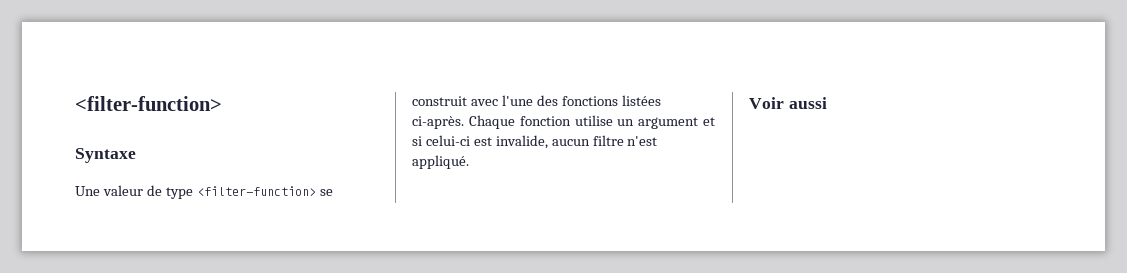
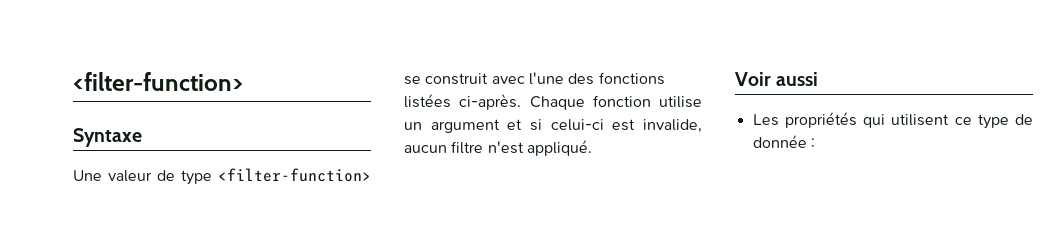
(827, 103) none -> [752,112,1033,129] [752,135,815,148] // Les propriétés qui utilisent ce type de donnée :

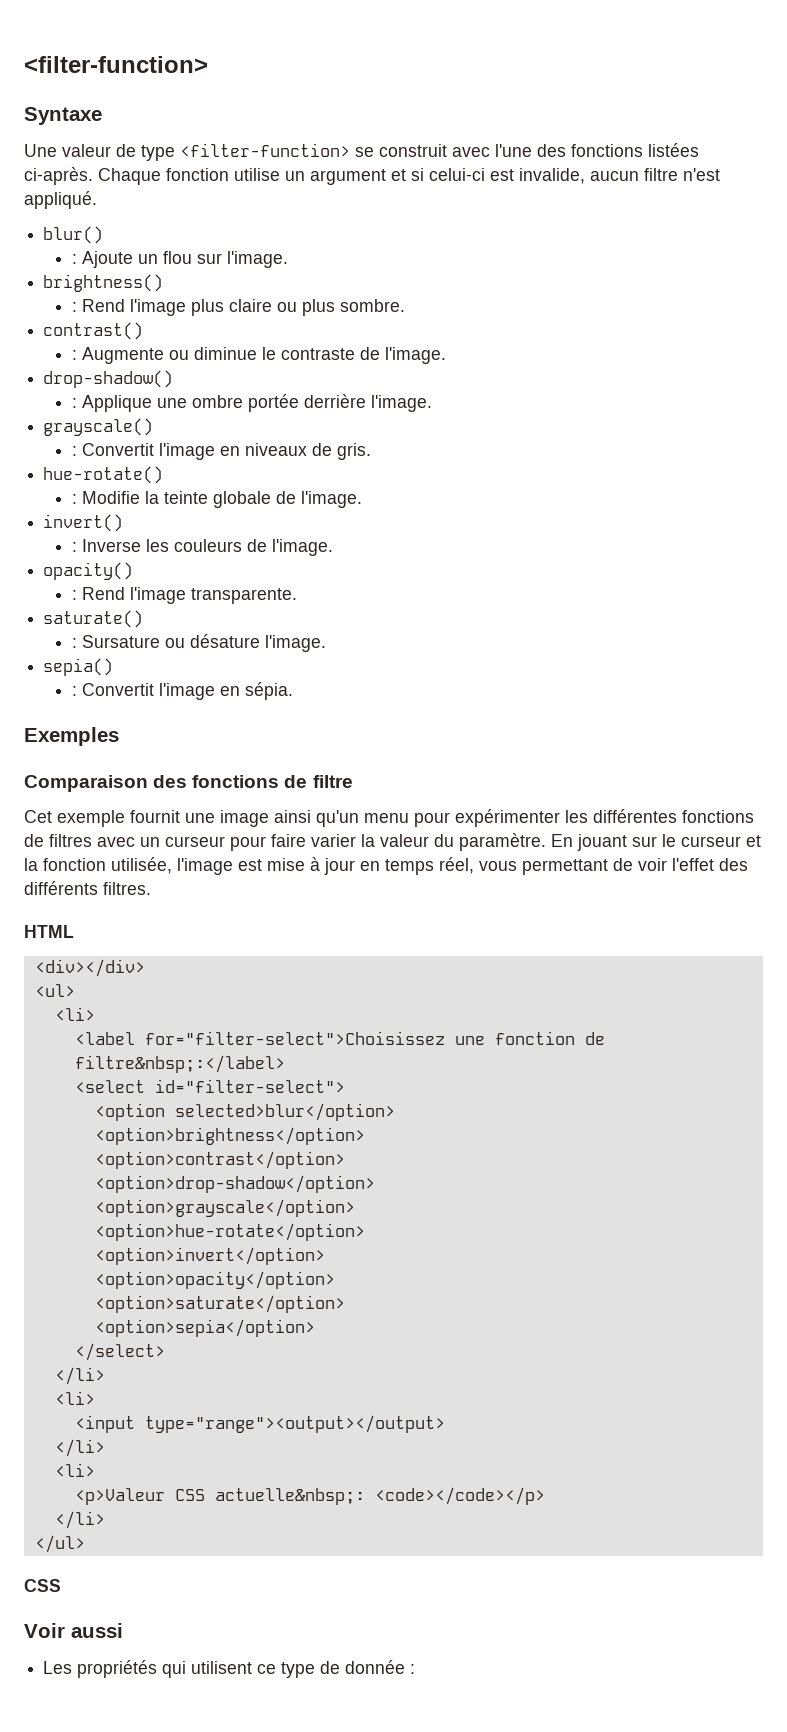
(592, 148) none -> [43,226,104,244] [71,251,288,268] [43,274,164,292] [71,299,405,316] [43,322,144,340] [71,347,446,364] [43,370,174,388] [71,394,432,412] [43,418,154,436] [71,443,371,460] [43,466,164,484] [71,491,362,508] [43,514,124,532] [71,539,333,556] [43,562,134,580] [71,587,297,604] [43,610,144,628] [71,634,326,652] [43,658,114,676] [71,682,293,700] [24,727,119,746] [24,775,353,792] [24,809,754,827] [24,833,761,851] [24,857,748,875] [24,881,151,895] [24,925,74,938] [34,959,145,977] [34,984,75,997] [54,1007,95,1021] [74,1031,605,1045] [74,1055,285,1073] [74,1079,345,1093] [94,1103,395,1121] [94,1127,365,1145] [94,1151,345,1169] [94,1175,375,1193] [94,1199,355,1217] [94,1223,365,1241] [94,1247,325,1265] [94,1271,335,1289] [94,1295,345,1313] [94,1319,315,1337] [74,1343,165,1361] [54,1367,105,1385] [54,1391,95,1405] [74,1415,445,1433] [54,1439,105,1457] [54,1463,95,1477] [74,1487,545,1505] [54,1511,105,1529] [34,1535,85,1553] [24,1579,61,1592] // blur() // : Ajoute un flou sur l'image. // brightness() // : Rend l'image plus claire ou plus sombre. // contrast() // : Augmente ou diminue le contraste de l'image. // drop-shadow() // : Applique une ombre portée derrière l'image. // grayscale() // : Convertit l'image en niveaux de gris. // hue-rotate() // : Modifie la teinte globale de l'image. // invert() // : Inverse les couleurs de l'image. // opacity() // : Rend l'image transparente. // saturate() // : Sursature ou désature l'image. // sepia() // : Convertit l'image en sépia. // Exemples // Comparaison des fonctions de filtre // Cet exemple fournit une image ainsi qu'un menu pour expérimenter les différentes fonctions de filtres avec un curseur pour faire varier la valeur du paramètre. En jouant sur le curseur et la fonction utilisée, l'image est mise à jour en temps réel, vous permettant de voir l'effet des différents filtres. // HTML // <div></div> // <ul> // <li> // <label for="filter-select">Choisissez une fonction de filtre&nbsp;:</label> // <select id="filter-select"> // <option selected>blur</option> // <option>brightness</option> // <option>contrast</option> // <option>drop-shadow</option> // <option>grayscale</option> // <option>hue-rotate</option> // <option>invert</option> // <option>opacity</option> // <option>saturate</option> // <option>sepia</option> // </select> // </li> // <li> // <input type="range"><output></output> // </li> // <li> // <p>Valeur CSS actuelle&nbsp;: <code></code></p> // </li> // </ul> // CSS

